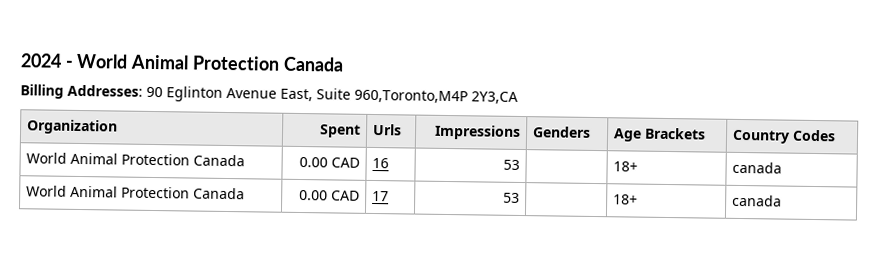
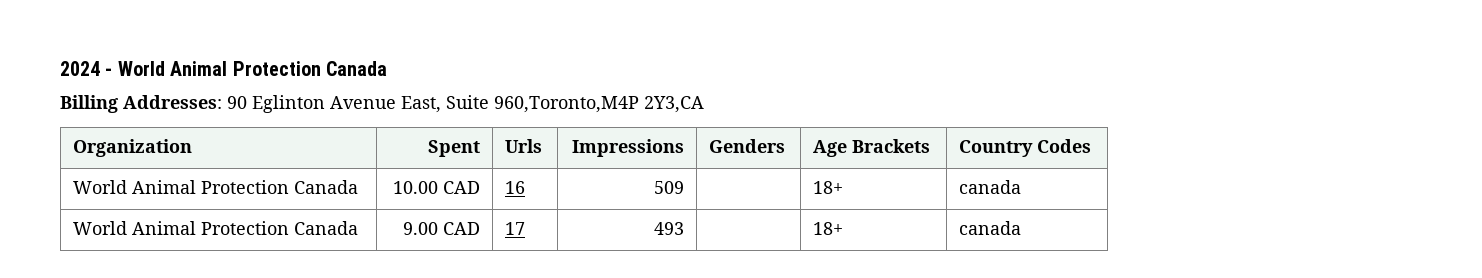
[298,156,328,168] 0.00 -> [392,181,438,194] 10.00
[502,159,520,170] 53 -> [653,181,684,194] 509
[298,189,328,201] 0.00 -> [402,222,438,235] 9.00
[502,192,520,203] 53 -> [653,222,684,235] 493

